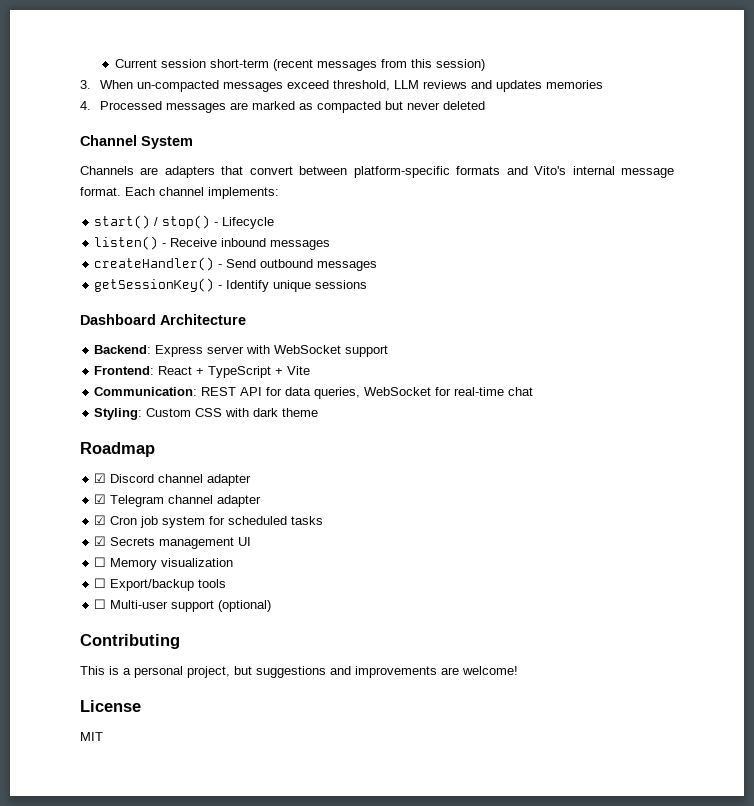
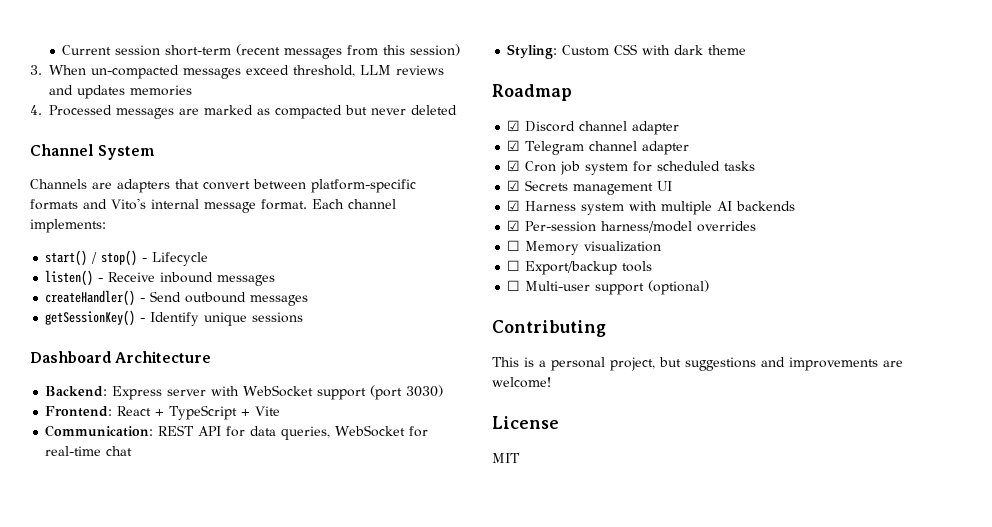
(389, 351) none -> [370,385,444,400] (port 3030)
(252, 541) none -> [507,200,796,215] [507,220,757,233] // ☑ Harness system with multiple AI backends // ☑ Per-session harness/model overrides

